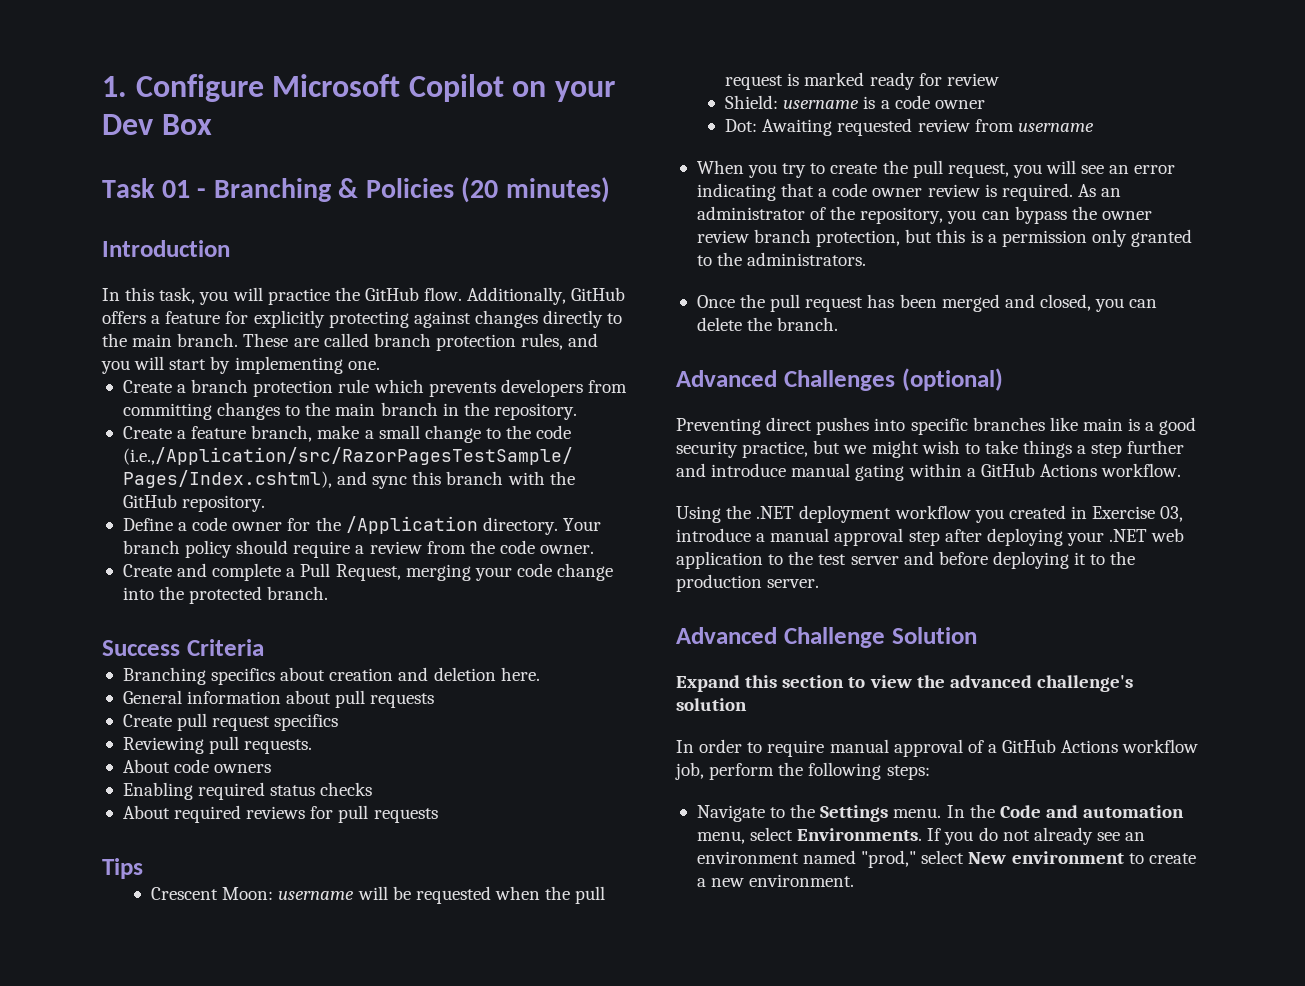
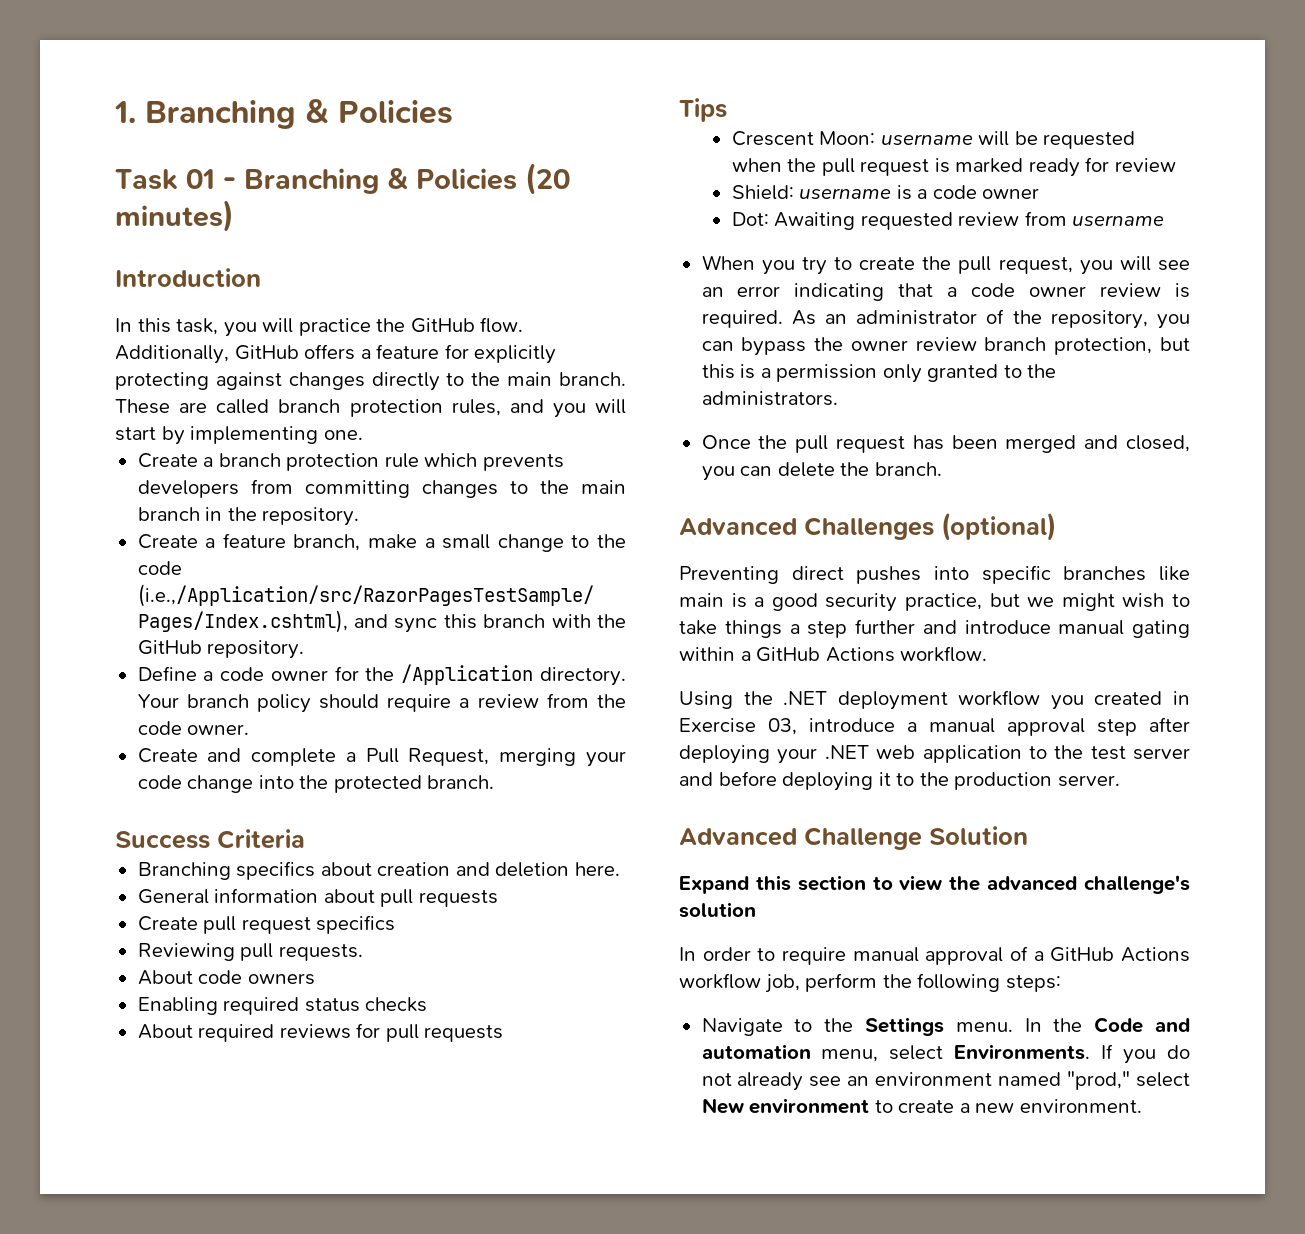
[135,74,615,102] [102,114,212,135] Configure Microsoft Copilot on your Dev Box -> [145,99,453,129] Branching & Policies

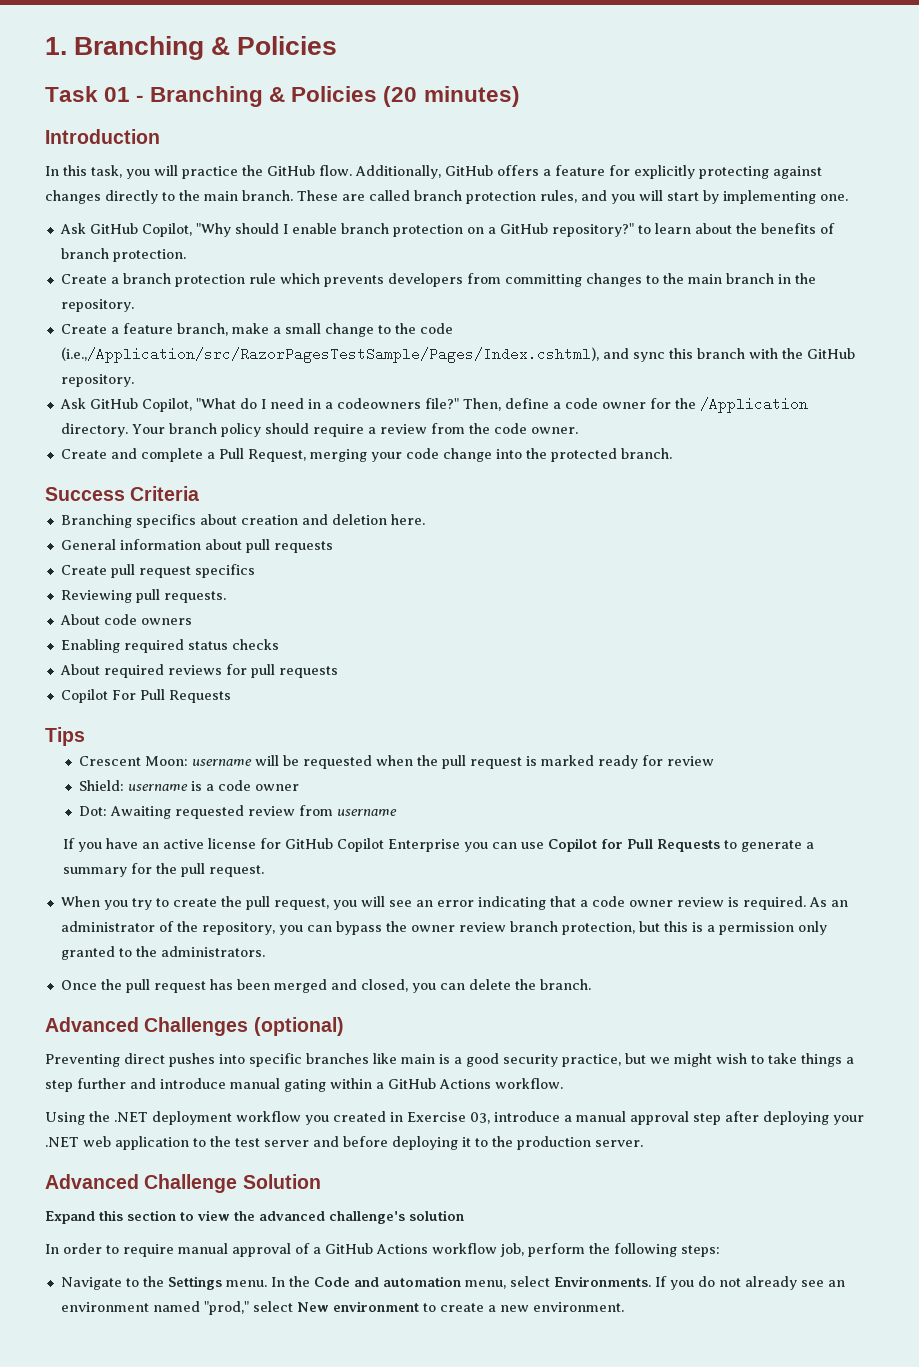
(363, 435) none -> [59,223,835,237] [60,248,186,262] // Ask GitHub Copilot, "Why should I enable branch protection on a GitHub repository?" to learn about the benefits of branch protection.
[137,666,197,681] Define -> [59,398,549,412] Ask GitHub Copilot, "What do I need in a codeowners file?" Then, define
(504, 1033) none -> [60,689,231,703] // Copilot For Pull Requests
(1165, 220) none -> [63,838,815,852] [63,863,265,877] // If you have an active license for GitHub Copilot Enterprise you can use Copilot for Pull Requests to generate a summary for the pull request.

